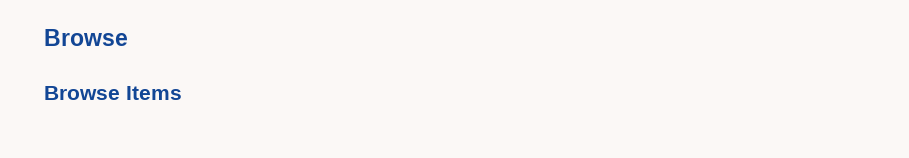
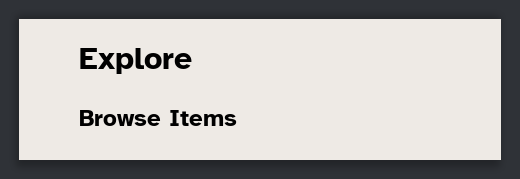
[44,29,128,46] Browse -> [79,48,192,74] Explore

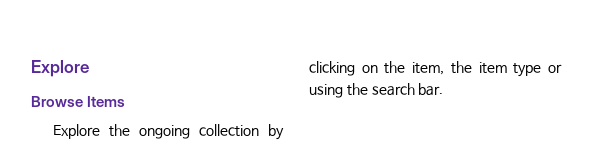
(237, 118) none -> [52,124,284,140] [309,61,562,77] [309,83,444,98] // Explore the ongoing collection by clicking on the item, the item type or using the search bar.

